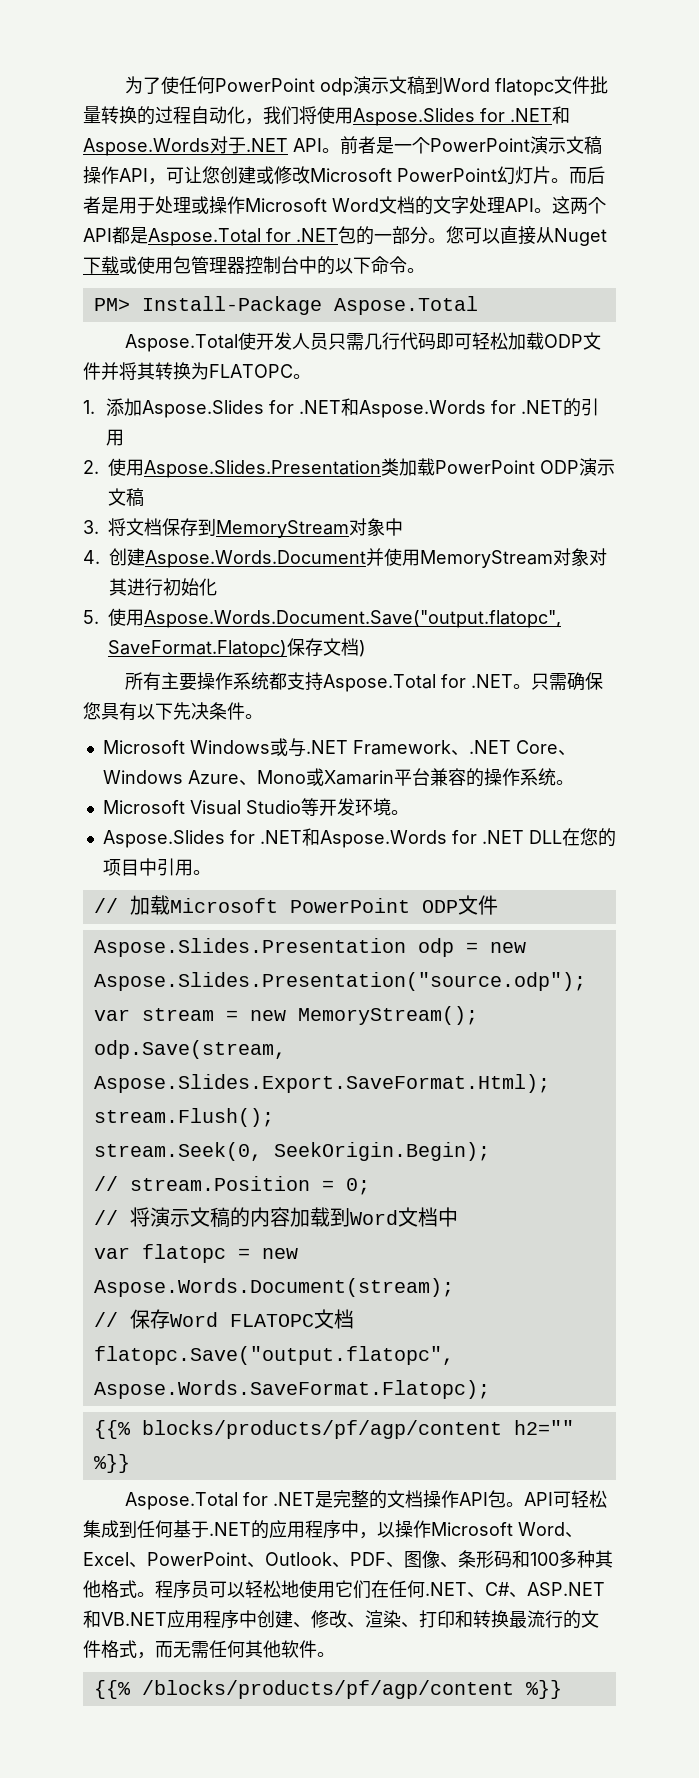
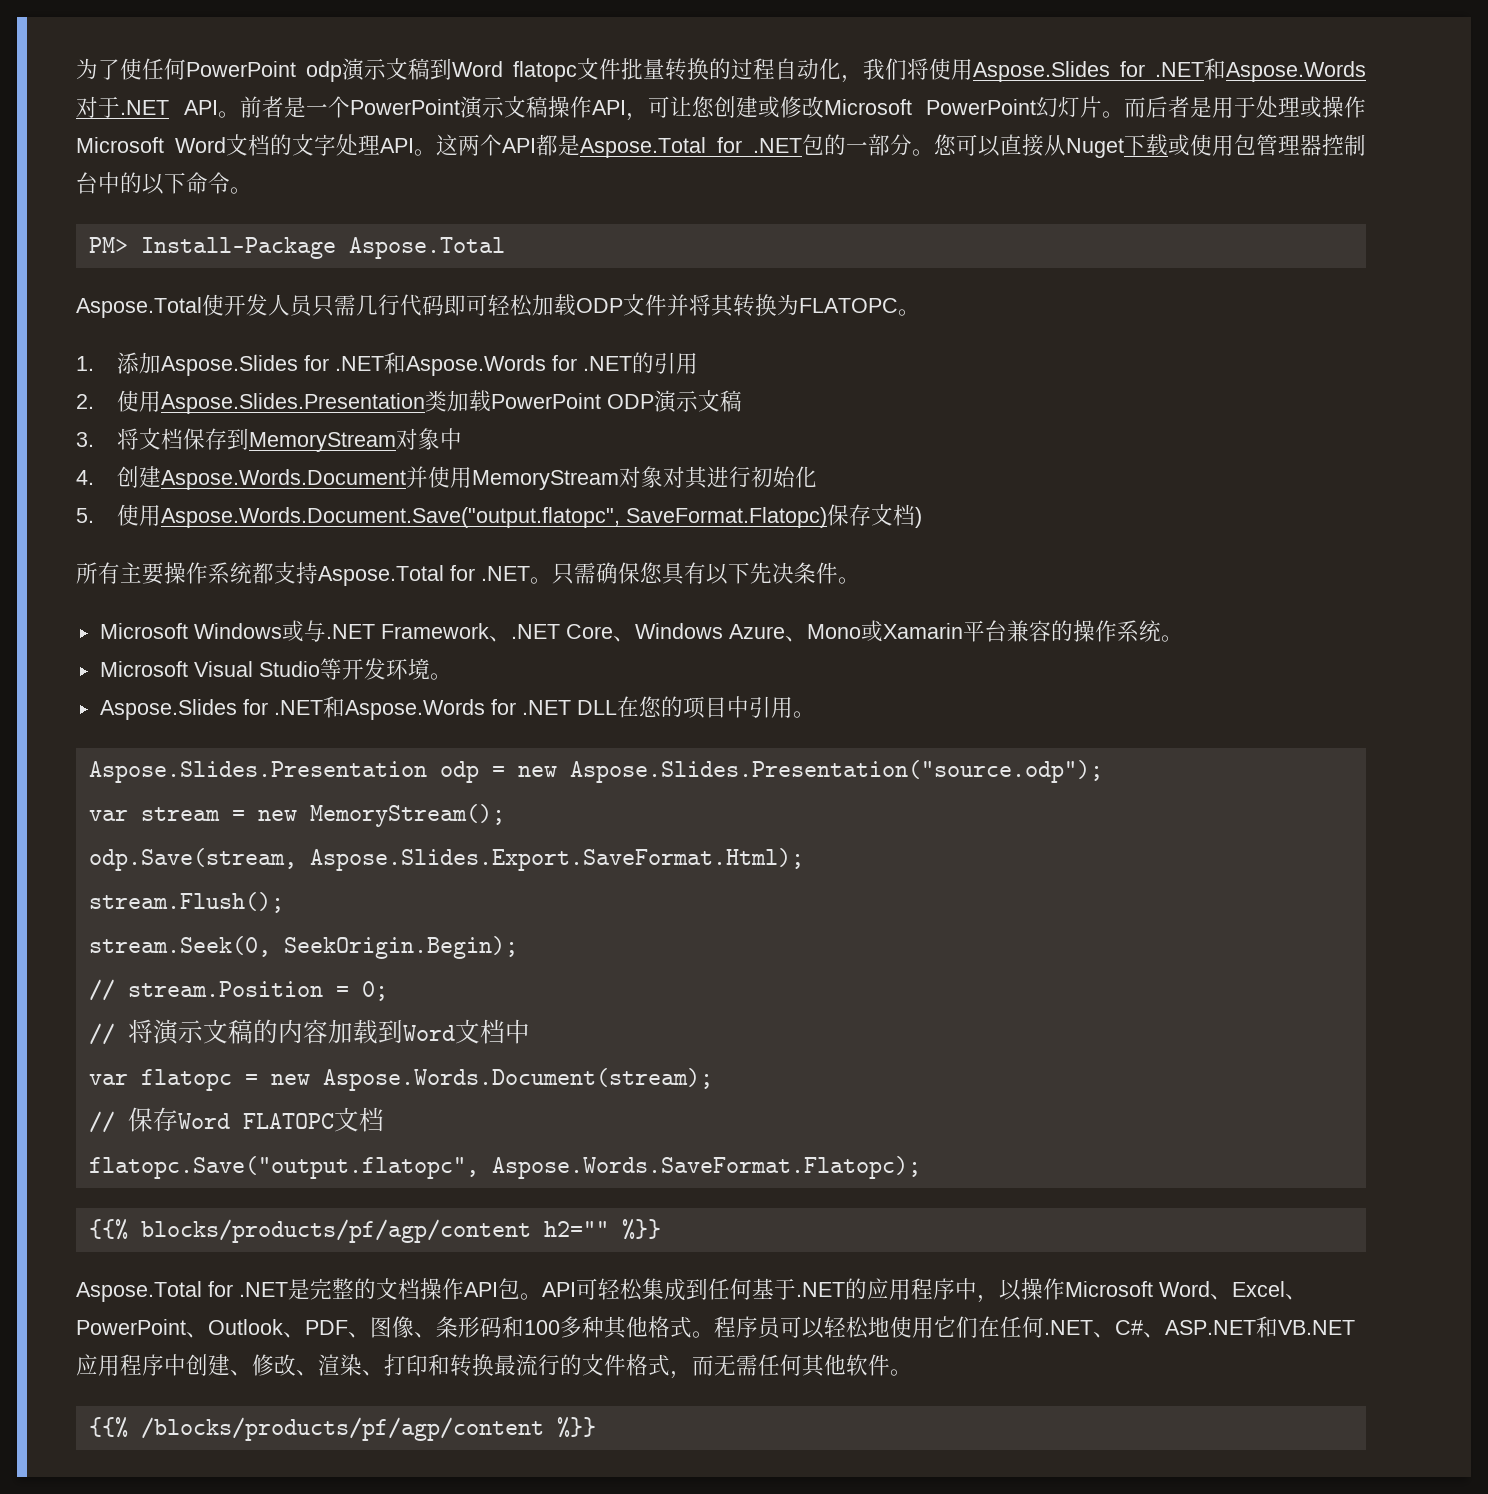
[93,895,498,915] // // 加载Microsoft PowerPoint ODP文件 -> (815, 714) none

